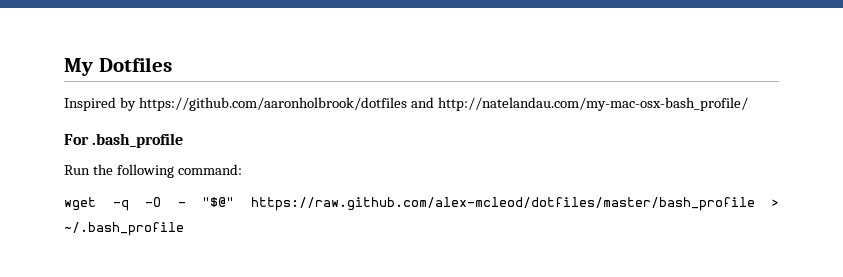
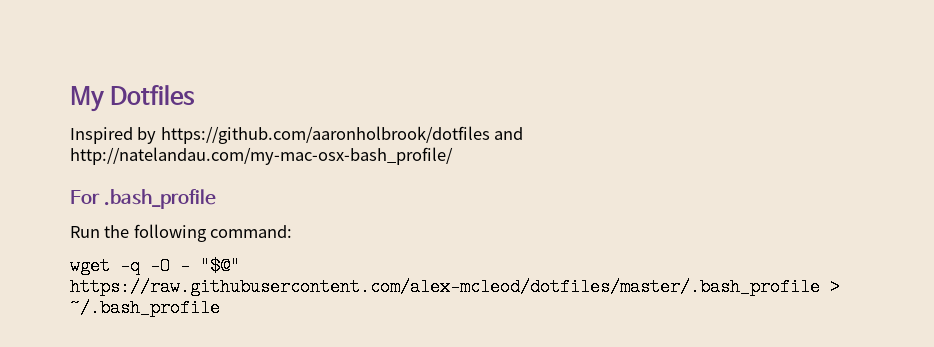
[250,197,755,211] https://raw.github.com/alex-mcleod/dotfiles/master/bash_profile -> [70,278,820,296] https://raw.githubusercontent.com/alex-mcleod/dotfiles/master/.bash_profile

